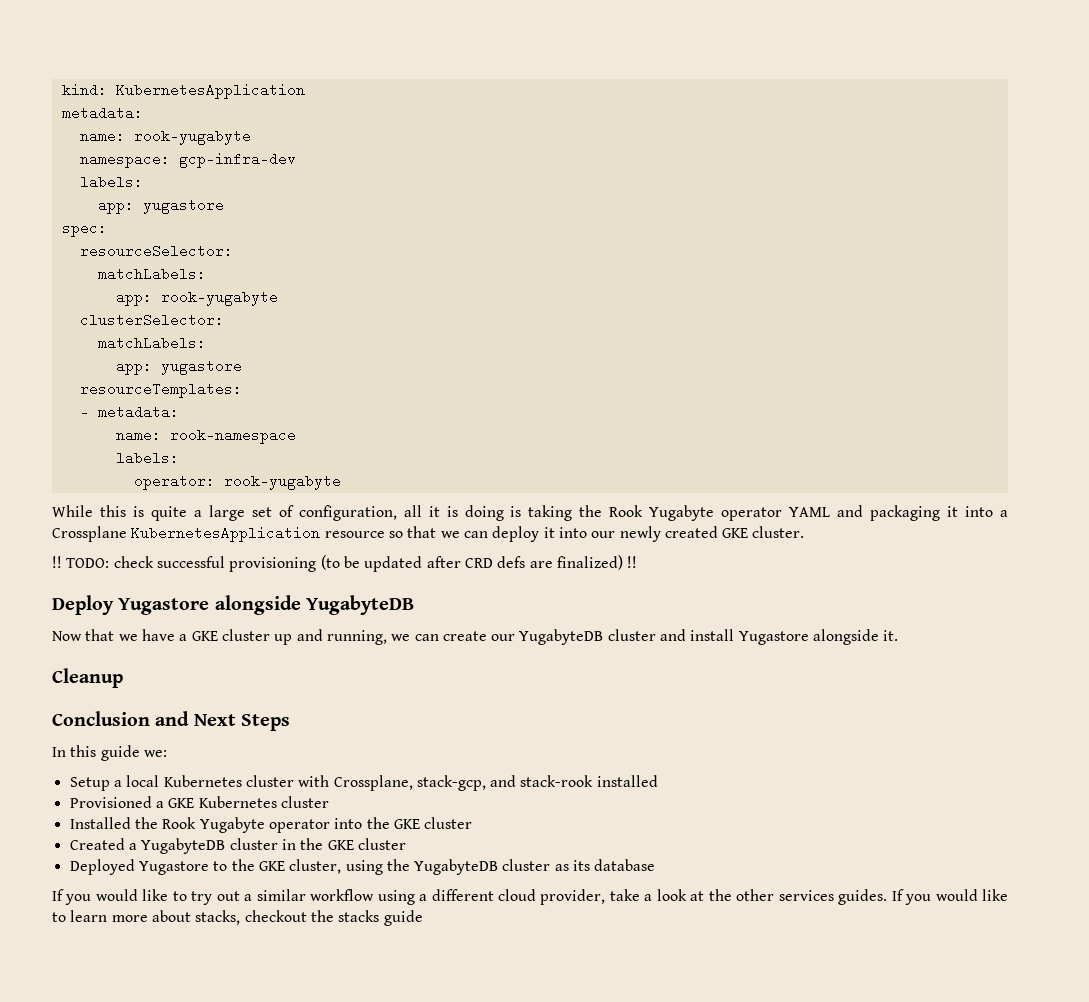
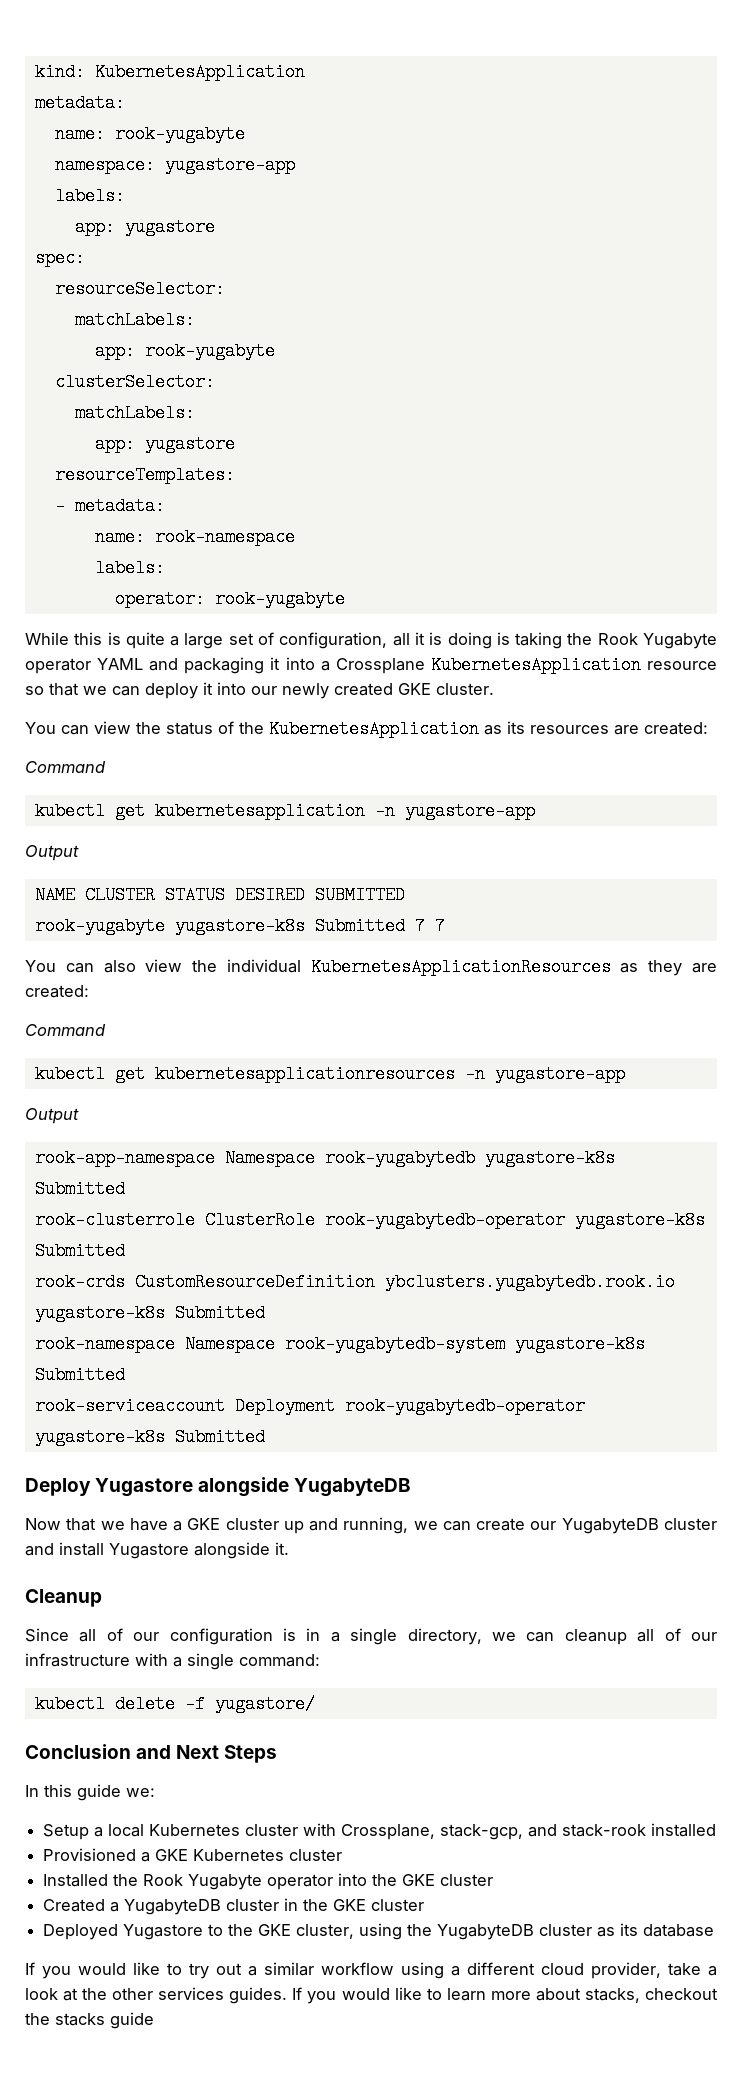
[178,152,296,168] gcp-infra-dev -> [164,156,295,174] yugastore-app
[52,555,638,572] !! TODO: check successful provisioning (to be updated after CRD defs are finalized) !! -> [25,720,708,738] [25,761,106,773] [34,802,535,820] [25,845,79,861] [34,886,405,904] [34,917,445,935] [25,958,718,976] [25,985,89,998] [25,1024,106,1036] [34,1065,625,1083] [25,1108,79,1124] [34,1149,615,1167] [34,1180,125,1198] [34,1211,705,1229] [34,1242,125,1260] [34,1273,675,1291] [34,1304,265,1322] [34,1335,645,1353] [34,1366,125,1384] [34,1397,585,1415] [34,1428,265,1446] You can view the status of the KubernetesApplication as its resources are created: // Command // kubectl get kubernetesapplication -n yugastore-app // Output // NAME CLUSTER STATUS DESIRED SUBMITTED // rook-yugabyte yugastore-k8s Submitted 7 7 // You can also view the individual KubernetesApplicationResources as they are created: // Command // kubectl get kubernetesapplicationresources -n yugastore-app // Output // rook-app-namespace Namespace rook-yugabytedb yugastore-k8s Submitted // rook-clusterrole ClusterRole rook-yugabytedb-operator yugastore-k8s Submitted // rook-crds CustomResourceDefinition ybclusters.yugabytedb.rook.io yugastore-k8s Submitted // rook-namespace Namespace rook-yugabytedb-system yugastore-k8s Submitted // rook-serviceaccount Deployment rook-yugabytedb-operator yugastore-k8s Submitted
(123, 678) none -> [25,1628,717,1645] [25,1653,320,1670] [34,1695,315,1713] // Since all of our configuration is in a single directory, we can cleanup all of our infrastructure with a single command: // kubectl delete -f yugastore/

